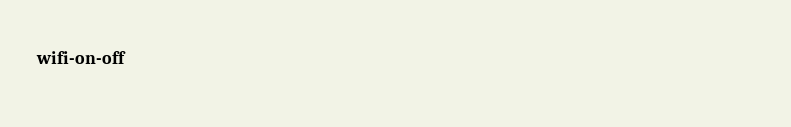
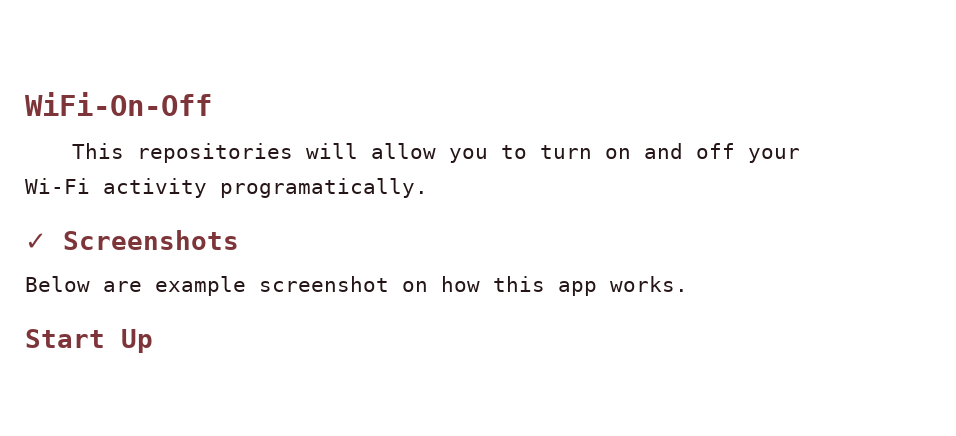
[36,51,126,64] wifi-on-off -> [25,92,212,116] [71,143,800,163] [25,178,428,198] [25,230,239,250] [25,276,688,296] [25,329,153,353] WiFi-On-Off // This repositories will allow you to turn on and off your Wi-Fi activity programatically. // ✓ Screenshots // Below are example screenshot on how this app works. // Start Up

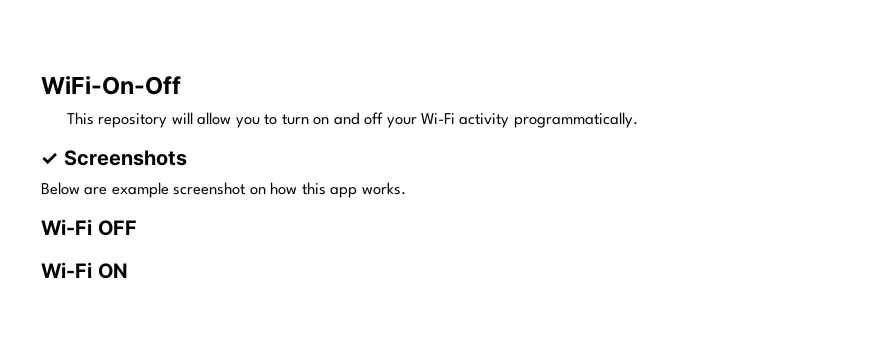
[136,143,293,163] repositories -> [98,113,168,128] repository
[220,178,428,198] programatically. -> [513,112,638,128] programmatically.
[25,329,153,353] Start Up -> [41,219,137,236] [41,262,128,279] Wi-Fi OFF // Wi-Fi ON

